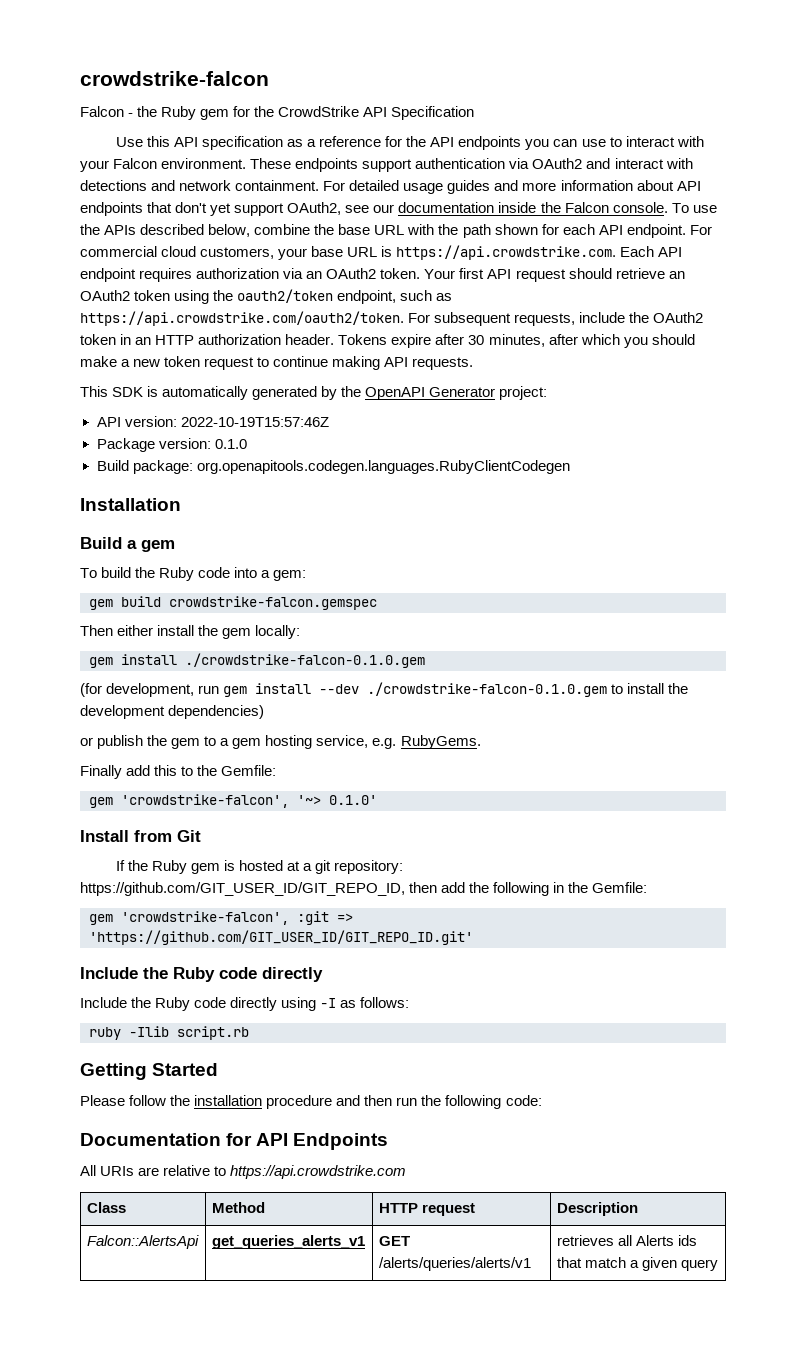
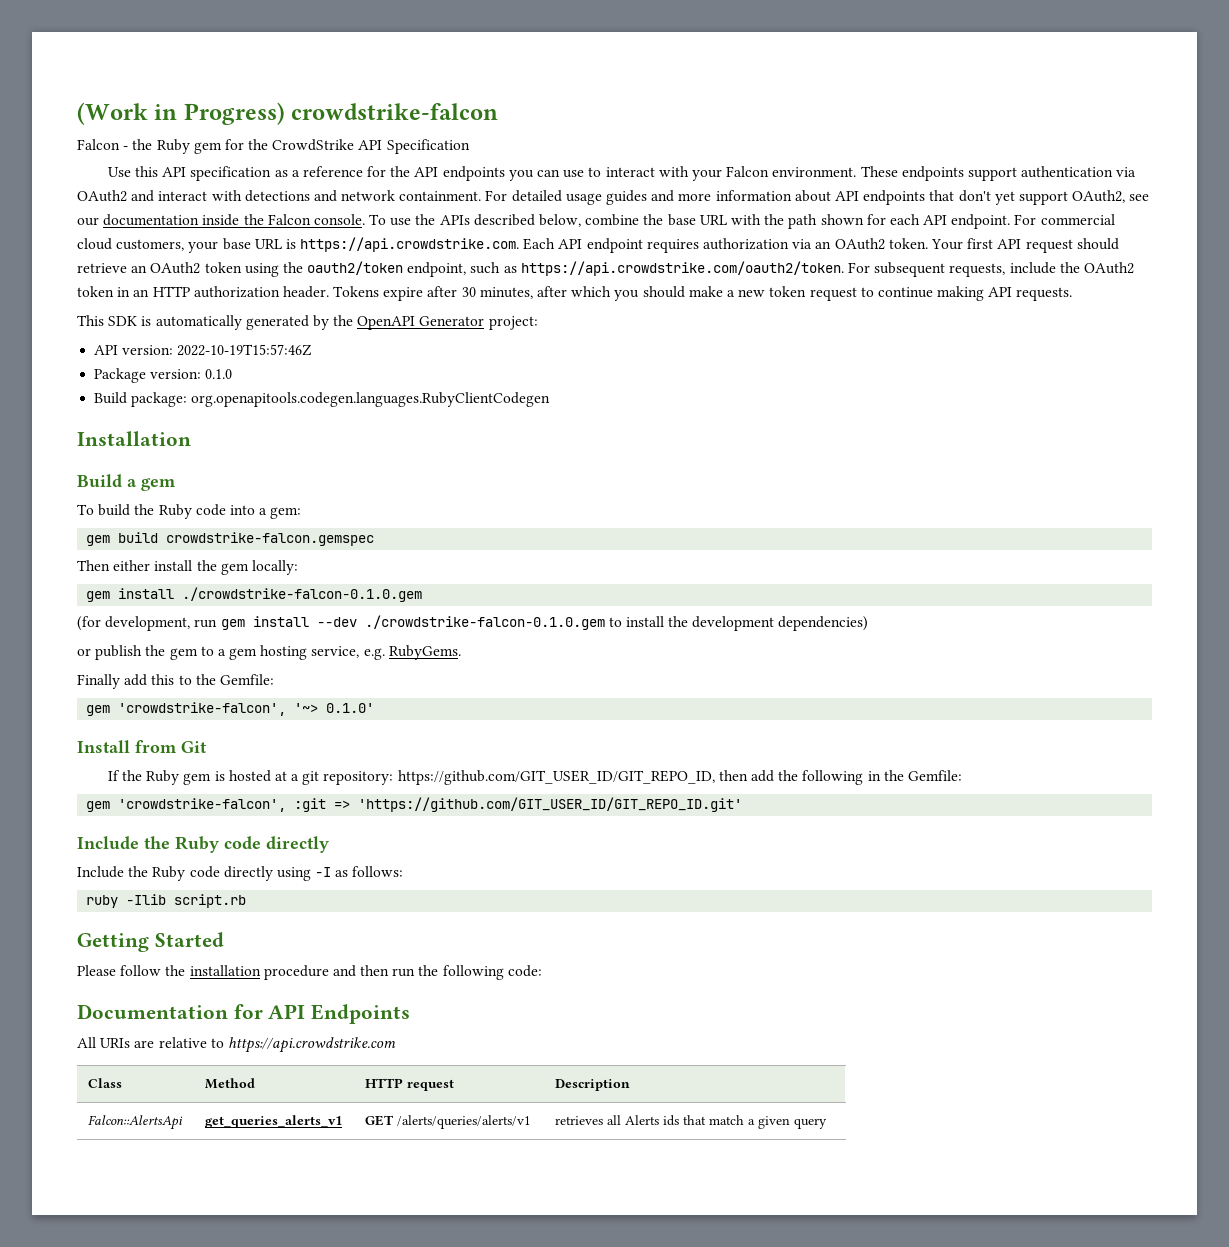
(80, 78) none -> [77,102,285,125] (Work in Progress)

